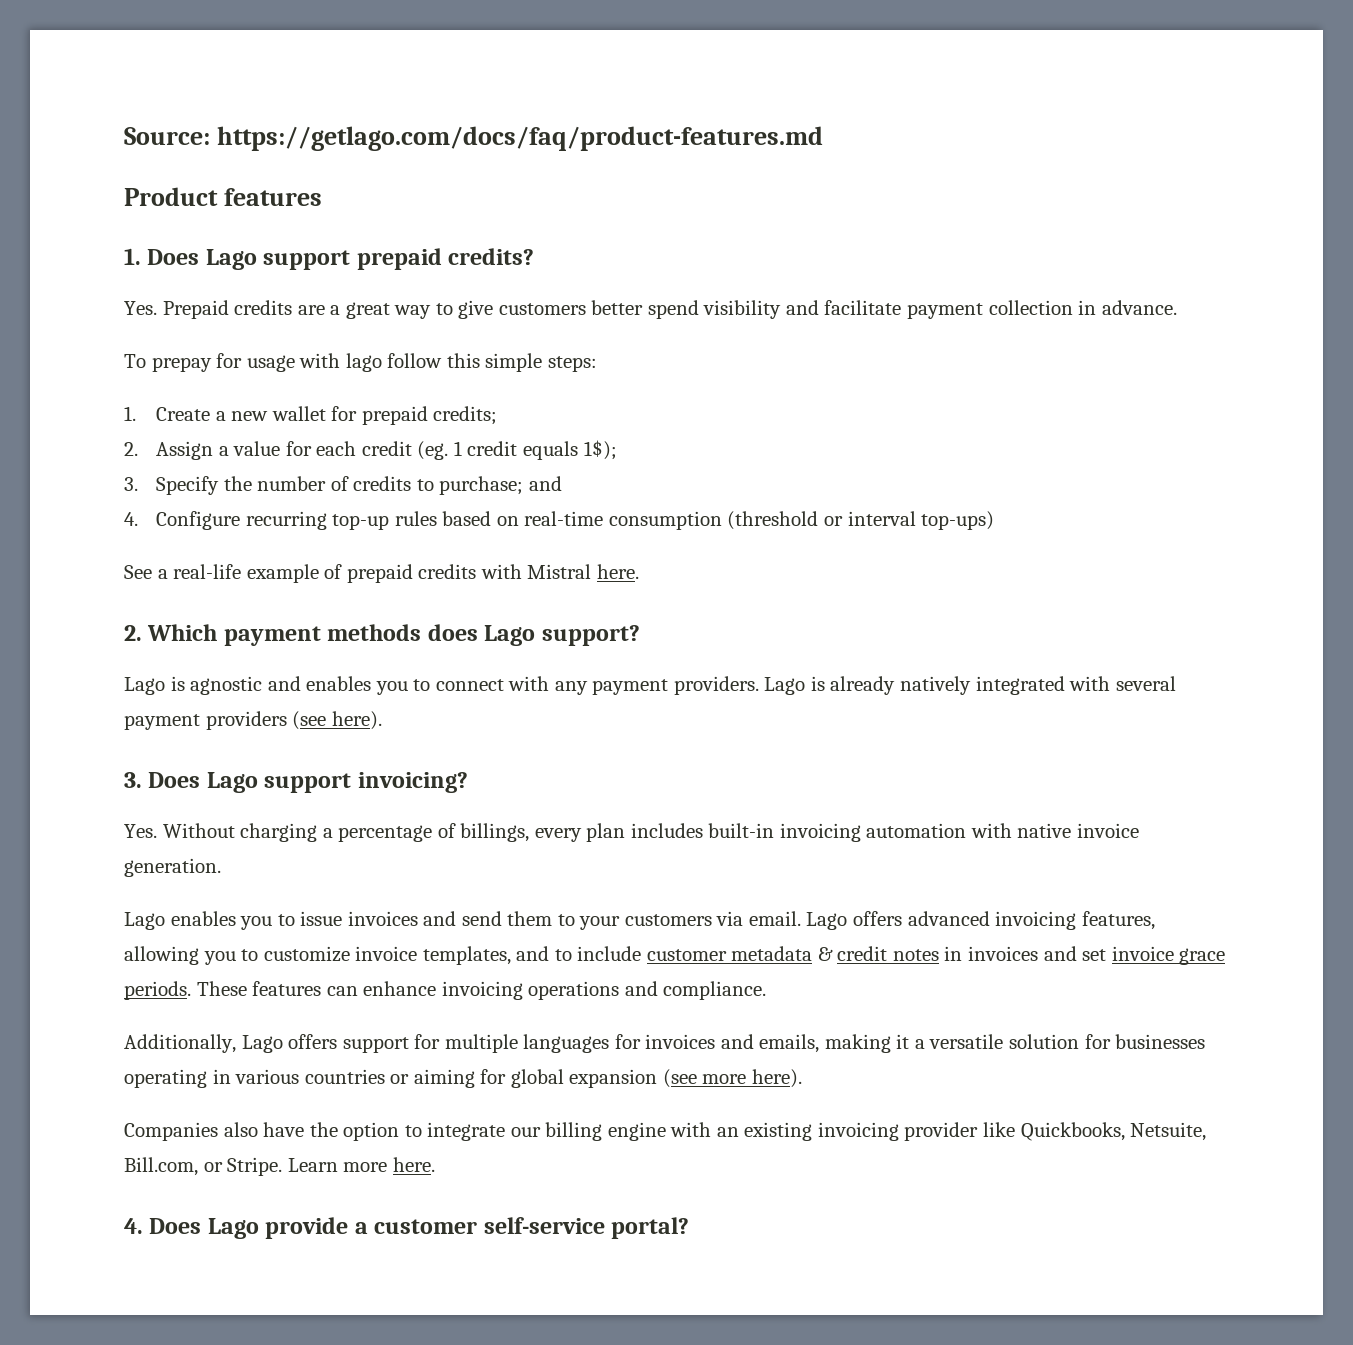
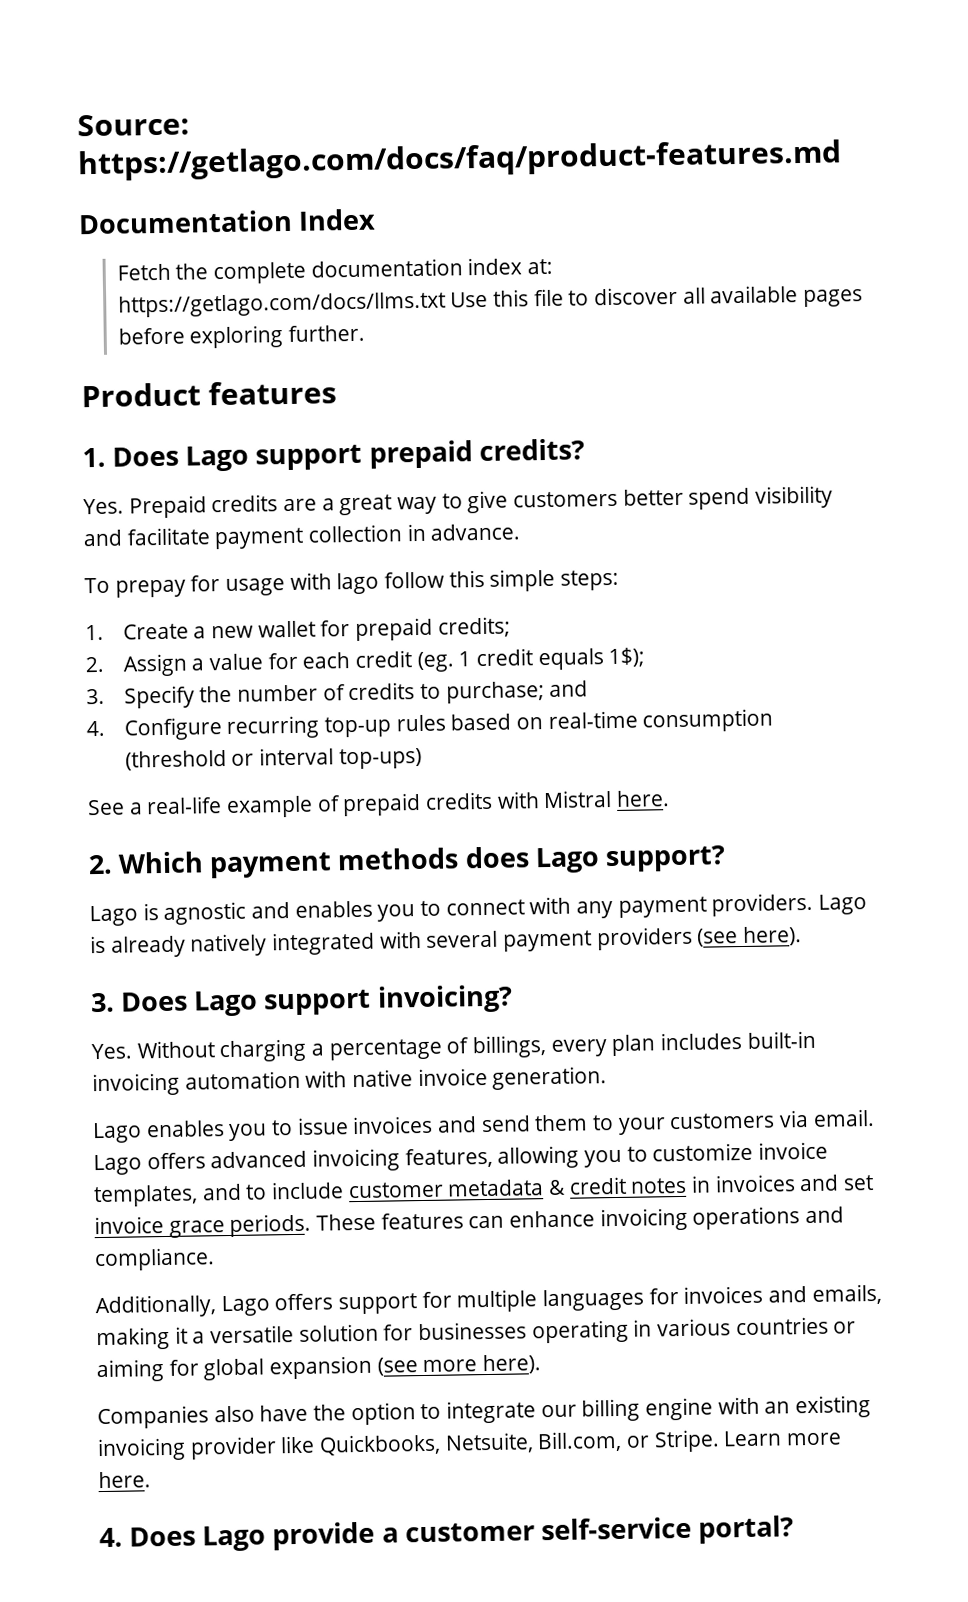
(824, 138) none -> [78,208,377,235] [116,257,554,285] [117,285,864,318] [117,324,366,349] // Documentation Index // Fetch the complete documentation index at: https://getlago.com/docs/llms.txt Use this file to discover all available pages before exploring further.

